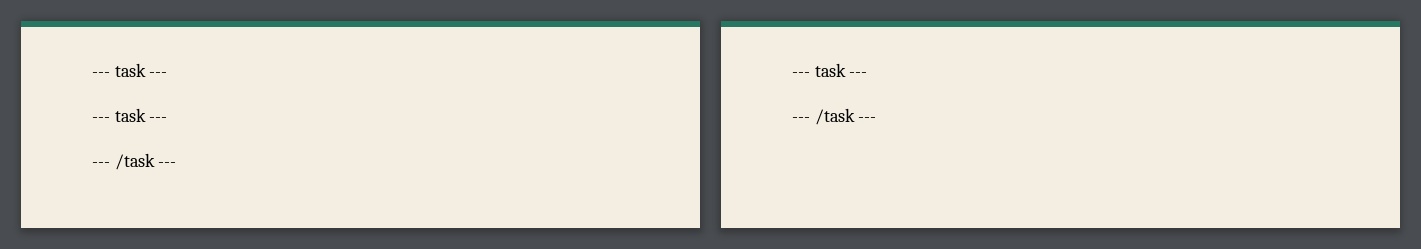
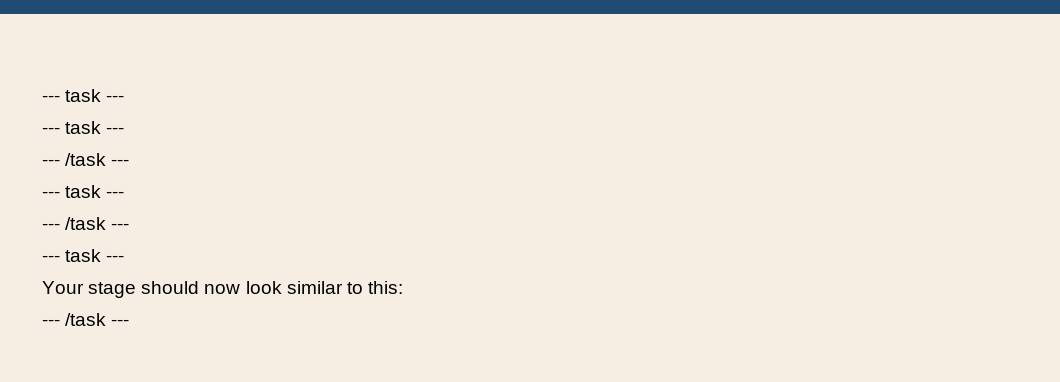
(877, 119) none -> [42,249,125,262] [42,281,403,298] [42,313,130,326] // --- task --- // Your stage should now look similar to this: // --- /task ---

